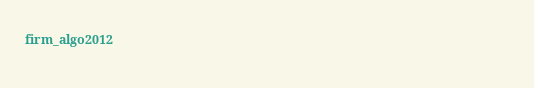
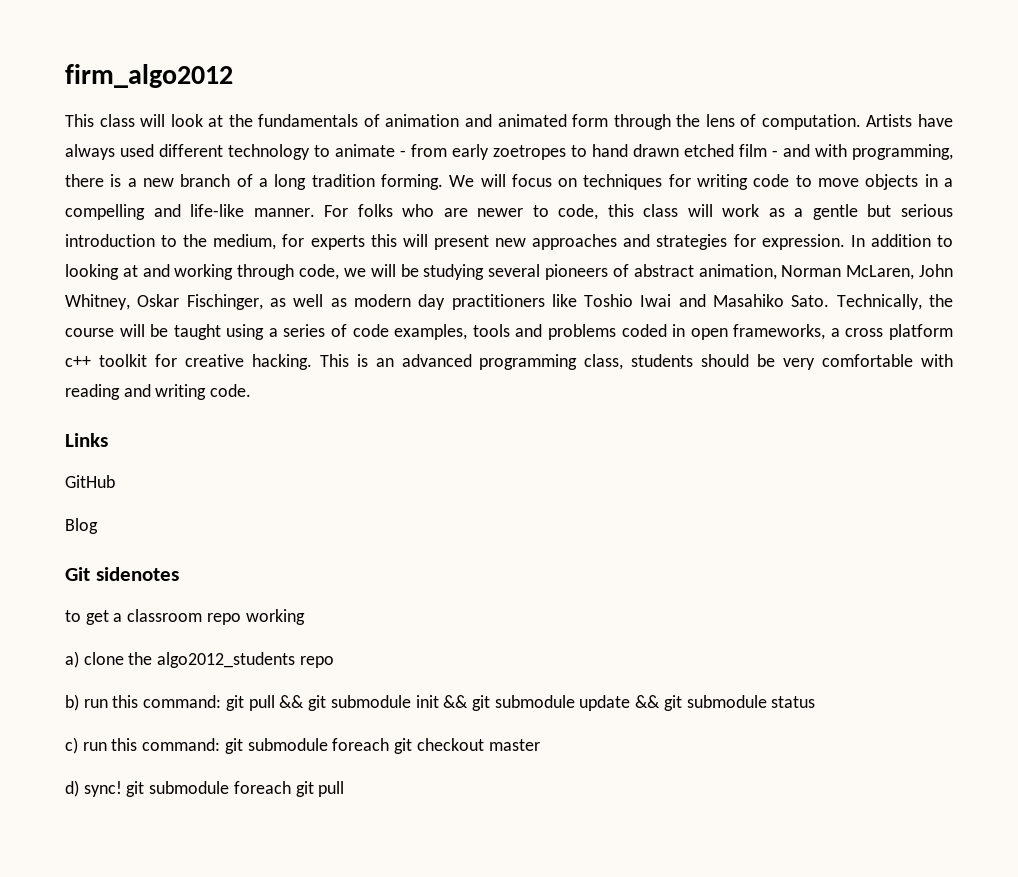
(113, 40) none -> [65,114,953,130] [65,144,953,160] [65,174,954,190] [65,204,953,220] [65,234,954,250] [65,264,954,280] [65,294,953,310] [65,324,953,340] [65,354,953,370] [65,384,252,400] [65,433,108,447] [65,475,115,488] [65,518,98,534] [65,567,179,581] [65,609,305,625] [65,651,334,668] [65,694,816,711] [65,737,540,754] [65,780,345,797] // This class will look at the fundamentals of animation and animated form through the lens of computation. Artists have always used different technology to animate - from early zoetropes to hand drawn etched film - and with programming, there is a new branch of a long tradition forming. We will focus on techniques for writing code to move objects in a compelling and life-like manner. For folks who are newer to code, this class will work as a gentle but serious introduction to the medium, for experts this will present new approaches and strategies for expression. In addition to looking at and working through code, we will be studying several pioneers of abstract animation, Norman McLaren, John Whitney, Oskar Fischinger, as well as modern day practitioners like Toshio Iwai and Masahiko Sato. Technically, the course will be taught using a series of code examples, tools and problems coded in open frameworks, a cross platform c++ toolkit for creative hacking. This is an advanced programming class, students should be very comfortable with reading and writing code. // Links // GitHub // Blog // Git sidenotes // to get a classroom repo working // a) clone the algo2012_students repo // b) run this command: git pull && git submodule init && git submodule update && git submodule status // c) run this command: git submodule foreach git checkout master // d) sync! git submodule foreach git pull

